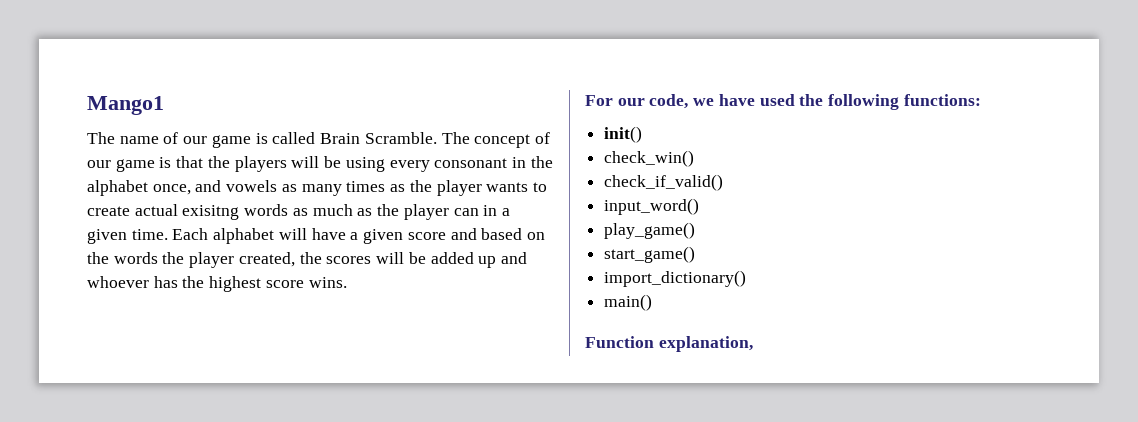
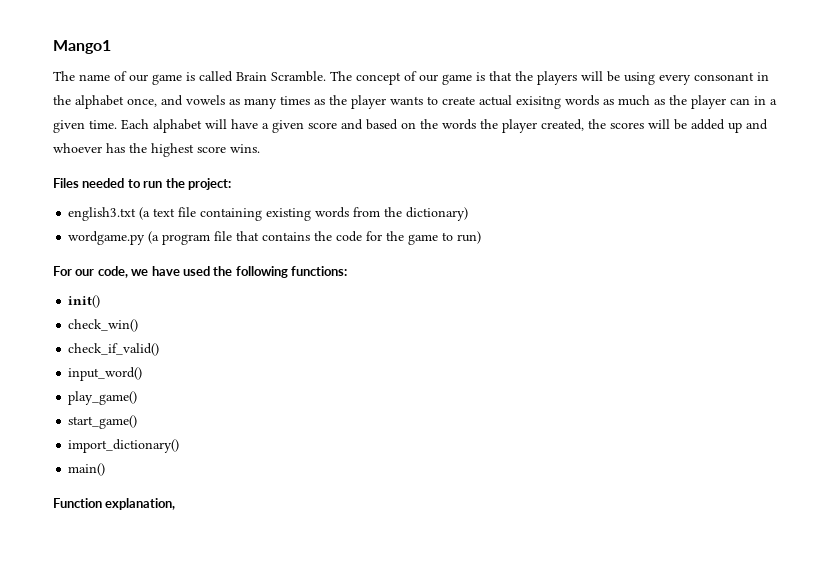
(347, 282) none -> [53,178,231,190] [68,207,469,221] [68,231,482,245] // Files needed to run the project: // english3.txt (a text file containing existing words from the dictionary) // wordgame.py (a program file that contains the code for the game to run)

